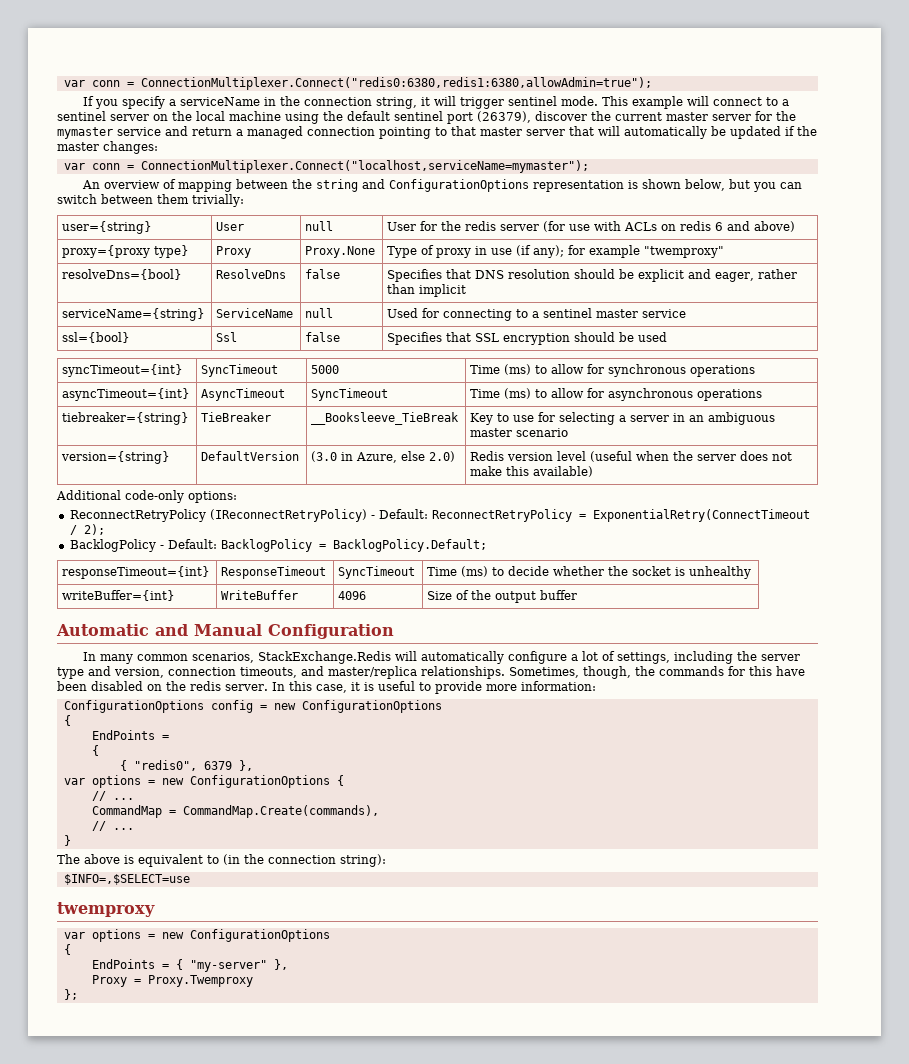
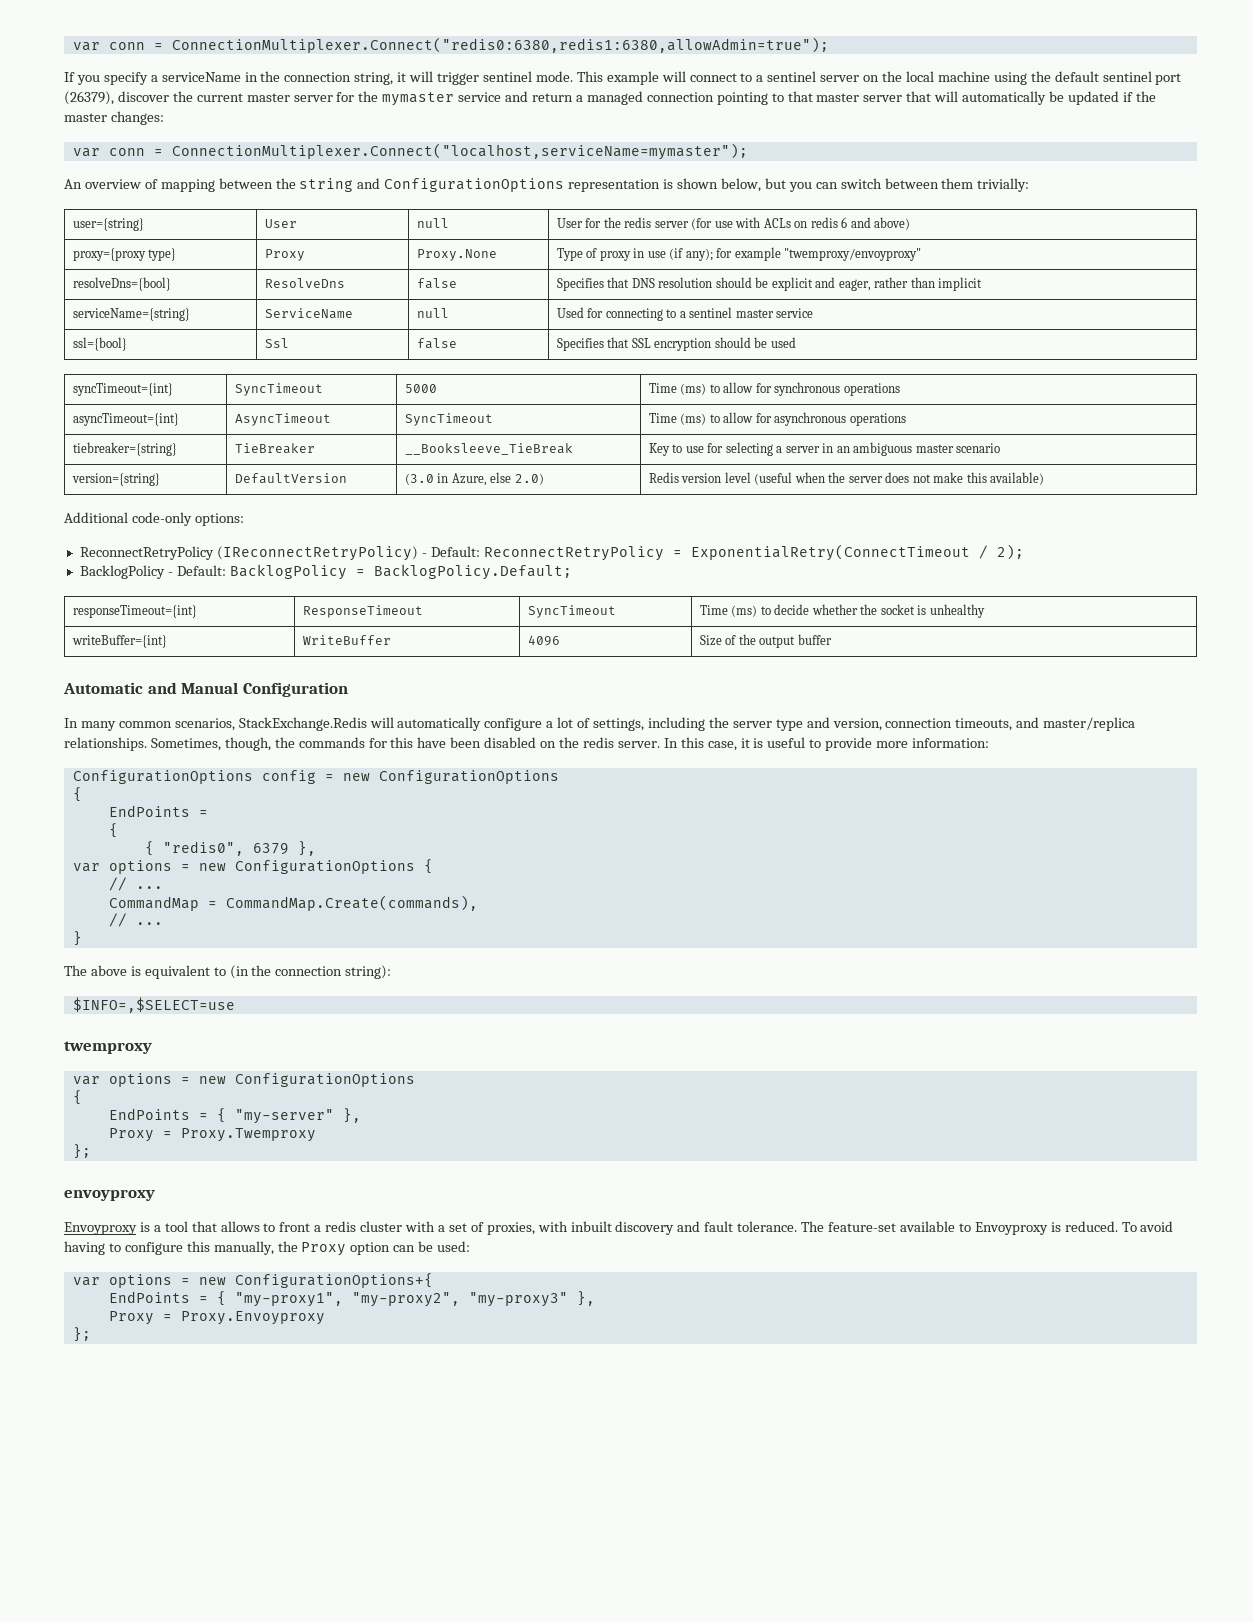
[644,246,725,258] "twemproxy" -> [784,248,922,261] "twemproxy/envoyproxy"
(78, 994) none -> [64,1189,155,1201] [64,1221,1174,1235] [64,1241,471,1256] [72,1273,433,1288] [108,1291,595,1307] [108,1311,325,1325] [72,1327,91,1342] // envoyproxy // Envoyproxy is a tool that allows to front a redis cluster with a set of proxies, with inbuilt discovery and fault tolerance. The feature-set available to Envoyproxy is reduced. To avoid having to configure this manually, the Proxy option can be used: // var options = new ConfigurationOptions+{ // EndPoints = { "my-proxy1", "my-proxy2", "my-proxy3" }, // Proxy = Proxy.Envoyproxy // };

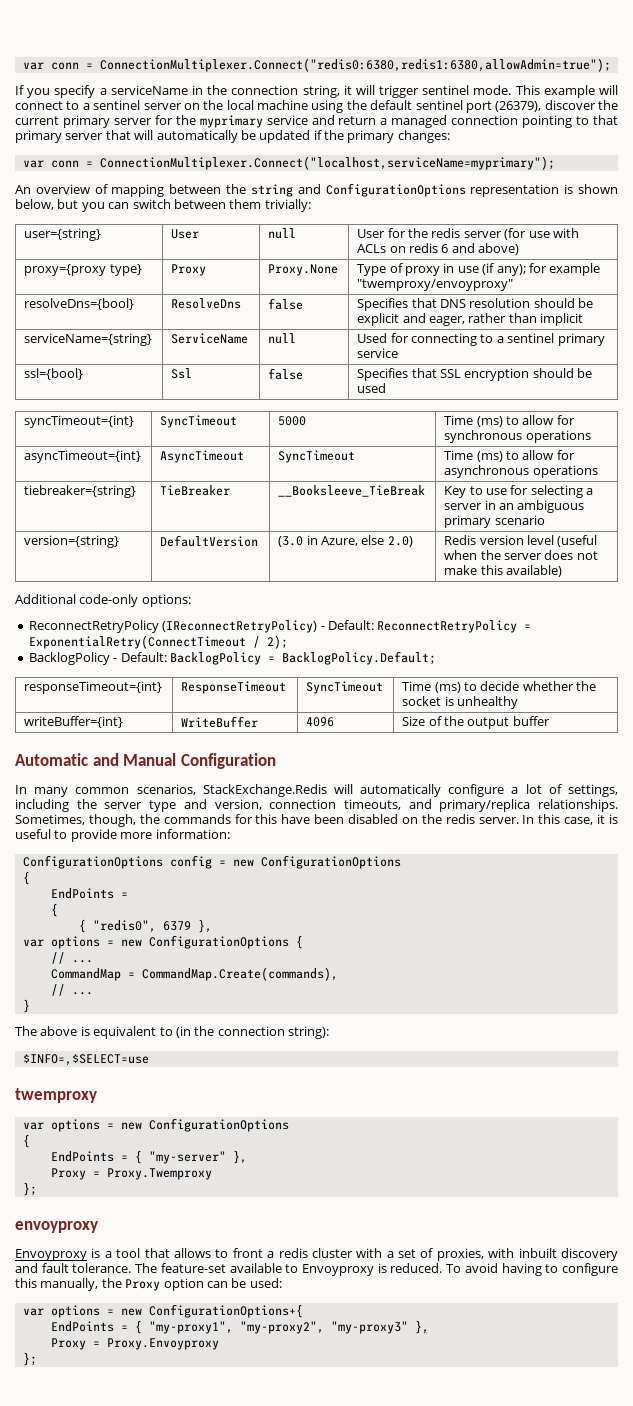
[246,93,290,102] master -> [62,115,110,128] primary
[382,92,455,106] mymaster -> [199,115,263,128] myprimary
[816,93,860,102] master -> [15,130,62,143] primary
[64,113,107,122] master -> [347,130,395,143] primary
[171,143,748,160] ConnectionMultiplexer.Connect("localhost,serviceName=mymaster"); -> [99,156,555,170] ConnectionMultiplexer.Connect("localhost,serviceName=myprimary");
[735,309,774,318] master -> [557,333,605,346] primary
[915,444,954,453] master -> [444,515,492,528] primary
[1043,717,1136,731] master/replica -> [439,799,531,812] primary/replica

